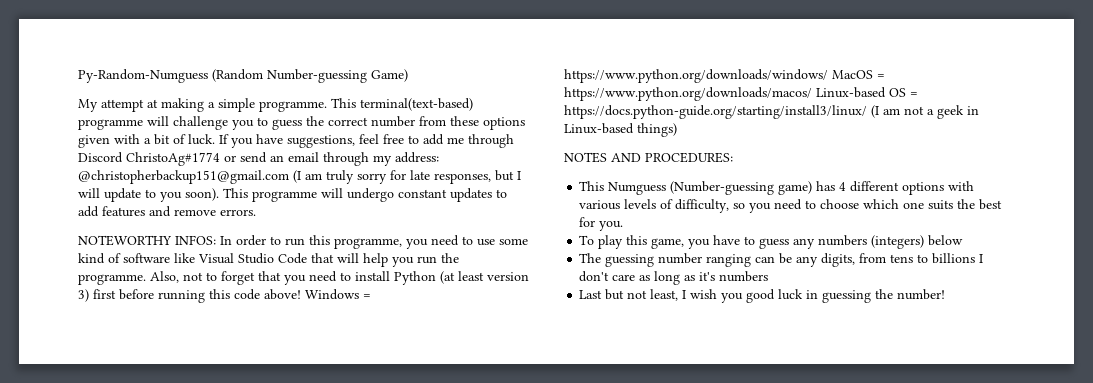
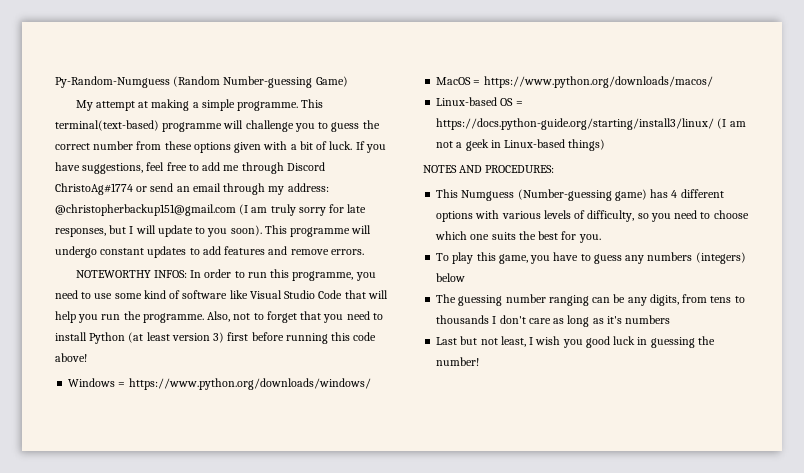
(301, 294) none -> (87, 357) //
(828, 76) none -> (371, 384) //
(812, 94) none -> (713, 82) //
[932,253,976,264] billions -> [436,315,490,324] thousands

